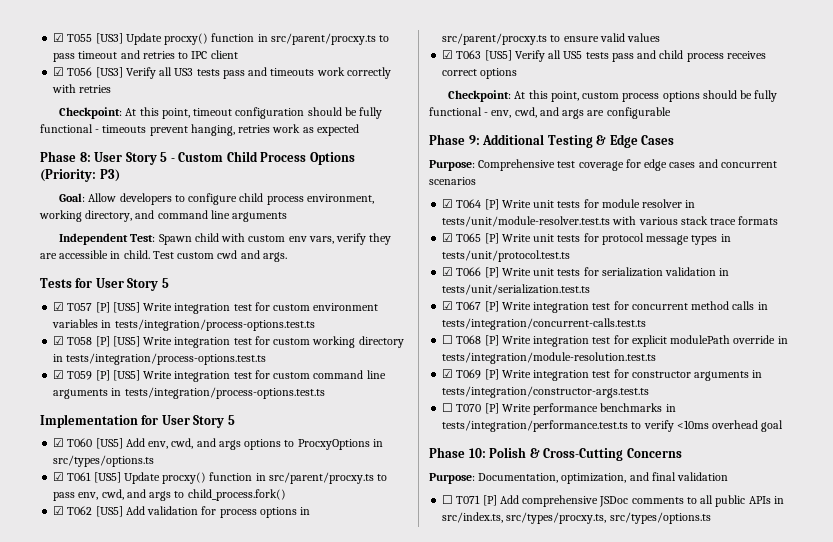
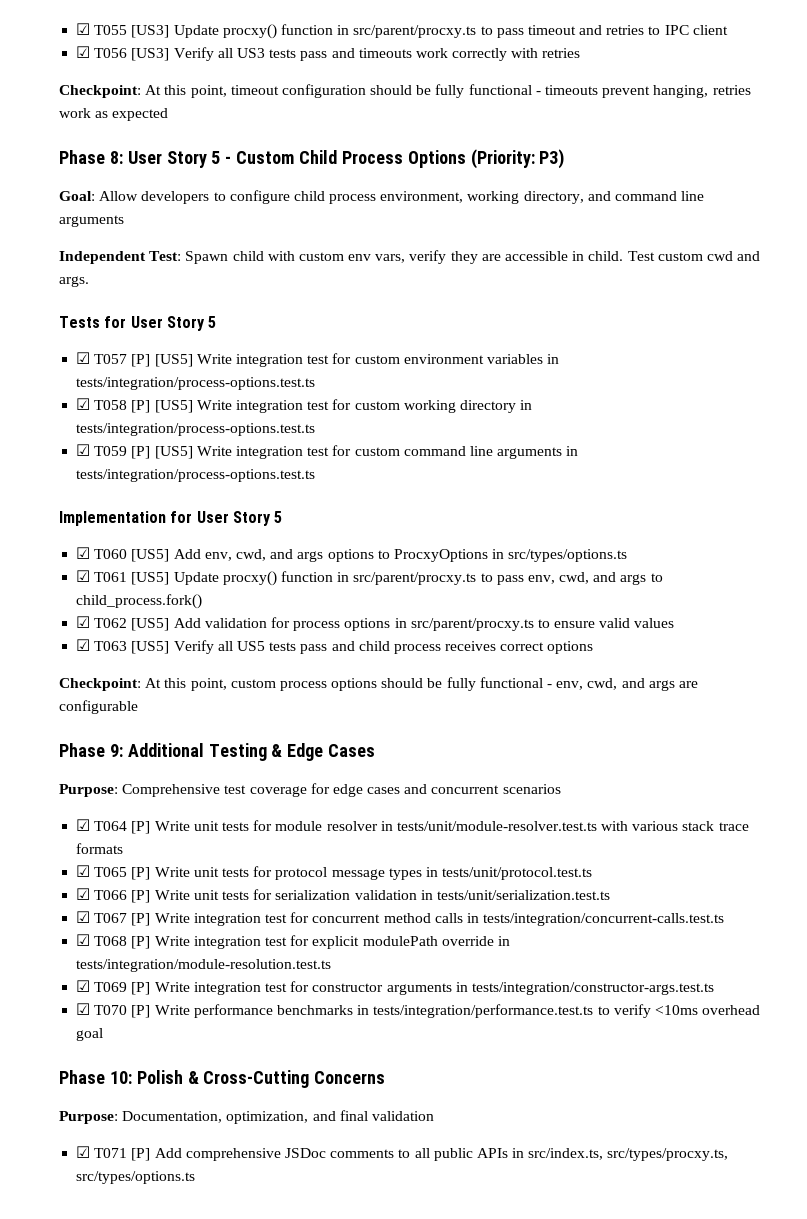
[442,335,454,344] ☐ -> [76,934,91,946] ☑
[442,403,454,412] ☐ -> [76,1003,91,1015] ☑
[442,495,454,504] ☐ -> [76,1146,91,1158] ☑

